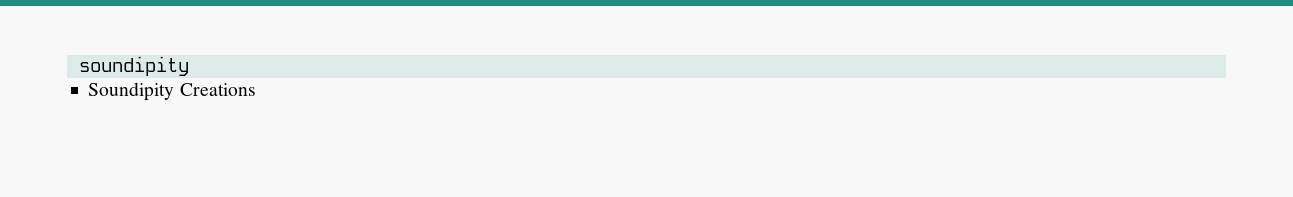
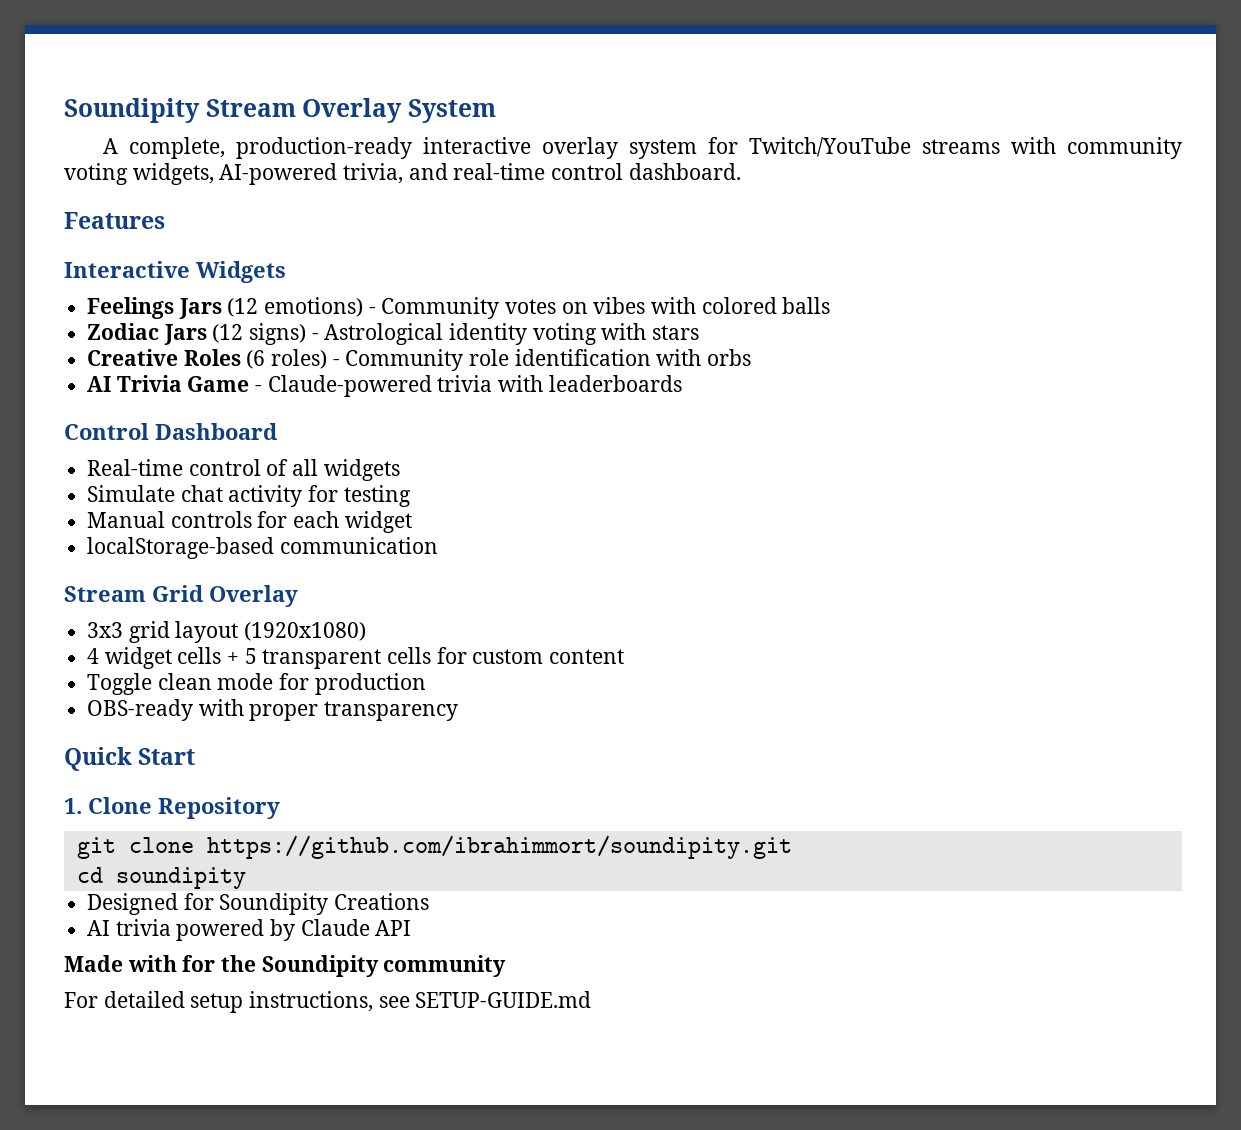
(78, 66) none -> [64,98,496,123] [103,137,1182,159] [64,163,741,185] [64,212,165,229] [64,261,286,283] [87,297,831,319] [87,323,700,345] [87,349,752,371] [87,375,682,397] [64,423,277,440] [87,459,400,481] [87,485,411,507] [87,511,412,533] [87,537,438,559] [64,585,298,607] [87,621,367,643] [87,647,625,669] [87,673,426,695] [87,699,459,721] [64,747,196,771] [64,797,280,819] [76,835,792,859] [76,867,103,883] Soundipity Stream Overlay System // A complete, production-ready interactive overlay system for Twitch/YouTube streams with community voting widgets, AI-powered trivia, and real-time control dashboard. // Features // Interactive Widgets // Feelings Jars (12 emotions) - Community votes on vibes with colored balls // Zodiac Jars (12 signs) - Astrological identity voting with stars // Creative Roles (6 roles) - Community role identification with orbs // AI Trivia Game - Claude-powered trivia with leaderboards // Control Dashboard // Real-time control of all widgets // Simulate chat activity for testing // Manual controls for each widget // localStorage-based communication // Stream Grid Overlay // 3x3 grid layout (1920x1080) // 4 widget cells + 5 transparent cells for custom content // Toggle clean mode for production // OBS-ready with proper transparency // Quick Start // 1. Clone Repository // git clone https://github.com/ibrahimmort/soundipity.git // cd
(189, 66) none -> [87,893,214,915] Designed for
(256, 89) none -> [87,919,412,941] [64,955,507,977] [64,991,592,1013] // AI trivia powered by Claude API // Made with for the Soundipity community // For detailed setup instructions, see SETUP-GUIDE.md

